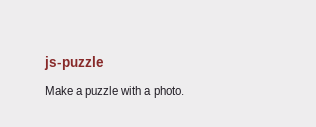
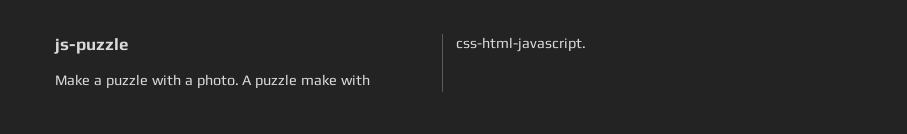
(184, 92) none -> [242,74,371,89] [456,37,586,52] A puzzle make with css-html-javascript.

